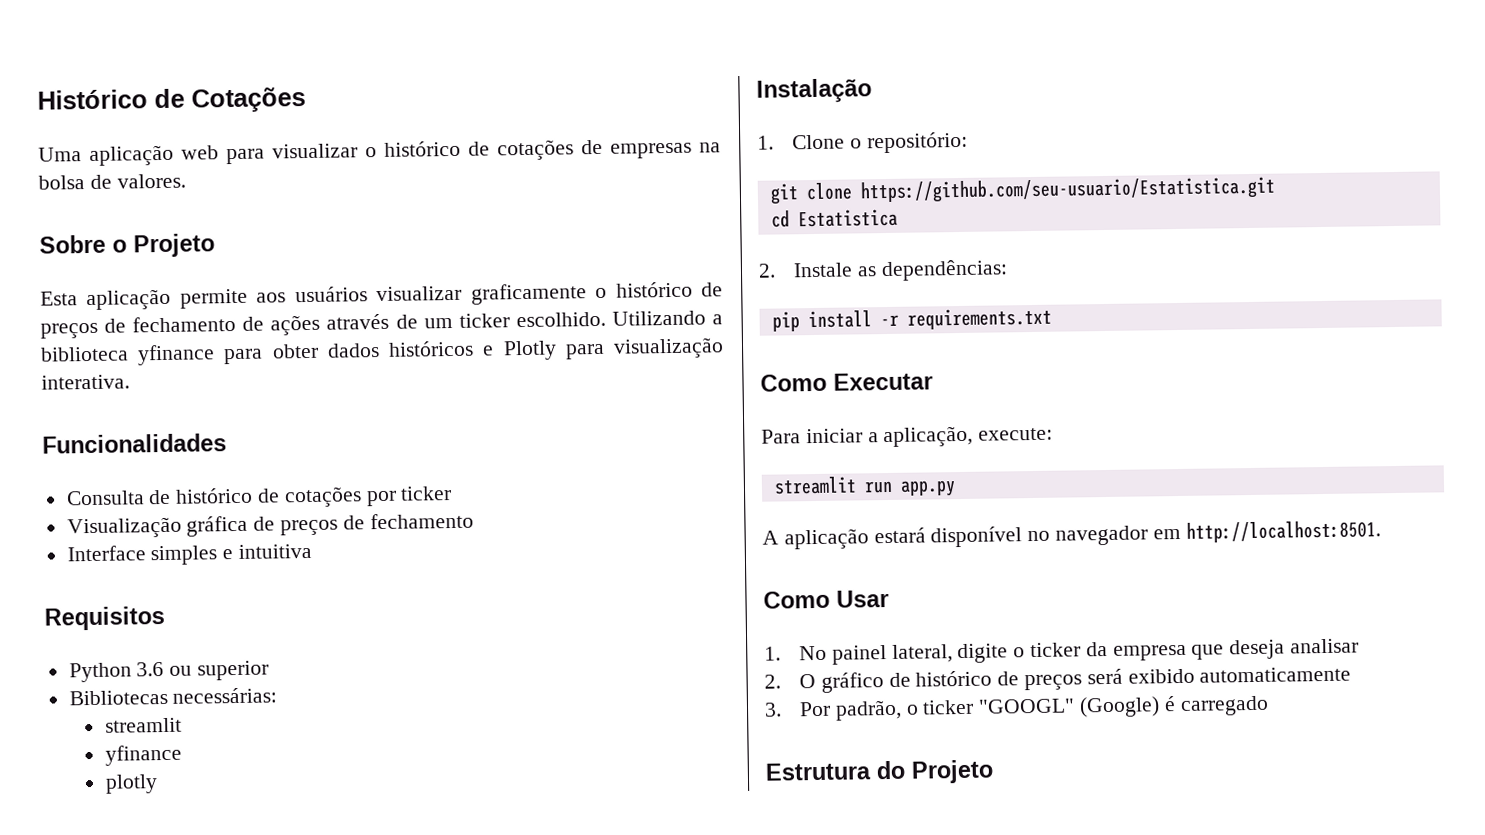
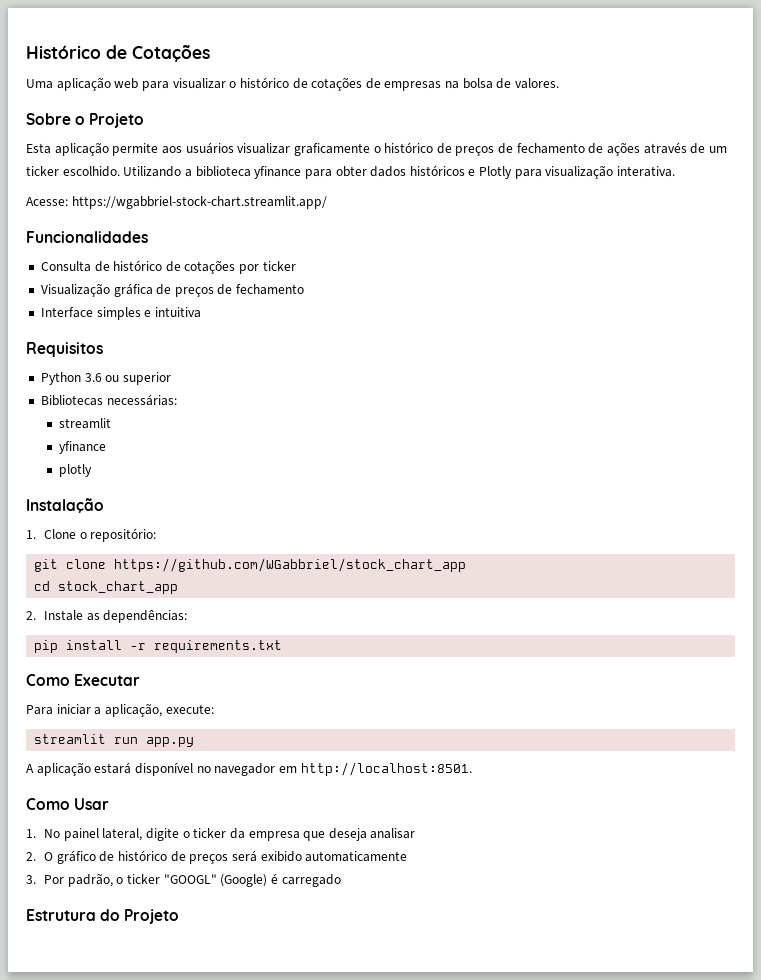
(130, 382) none -> [26,196,327,209] // Acesse: https://wgabbriel-stock-chart.streamlit.app/
[859,176,1276,204] https://github.com/seu-usuario/Estatistica.git -> [114,558,467,572] https://github.com/WGabbriel/stock_chart_app
[797,208,898,228] Estatistica -> [58,581,179,594] stock_chart_app

